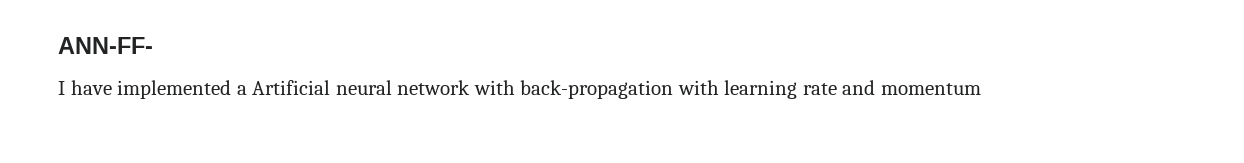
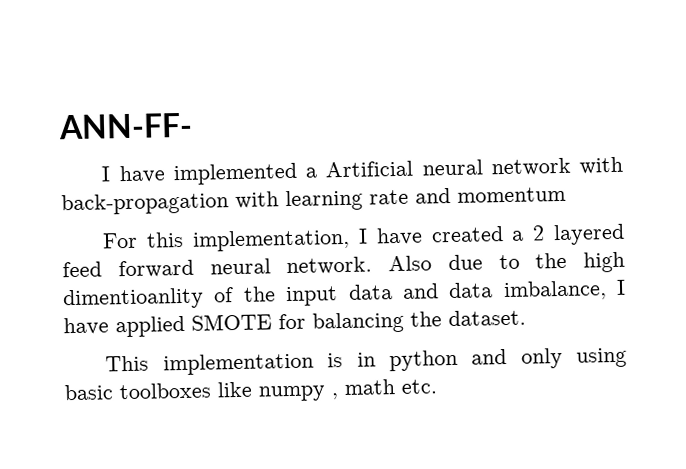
(981, 89) none -> [102,223,625,252] [62,251,625,279] [62,279,626,311] [63,309,526,338] [105,347,627,376] [64,379,437,402] // For this implementation, I have created a 2 layered feed forward neural network. Also due to the high dimentioanlity of the input data and data imbalance, I have applied SMOTE for balancing the dataset. // This implementation is in python and only using basic toolboxes like numpy , math etc.

